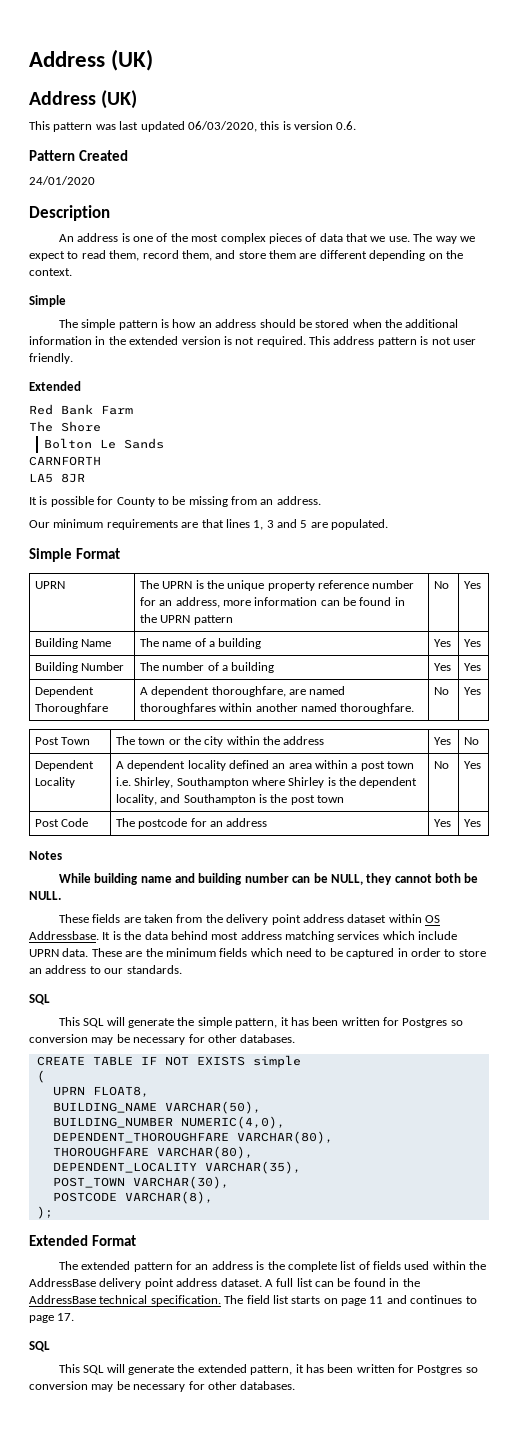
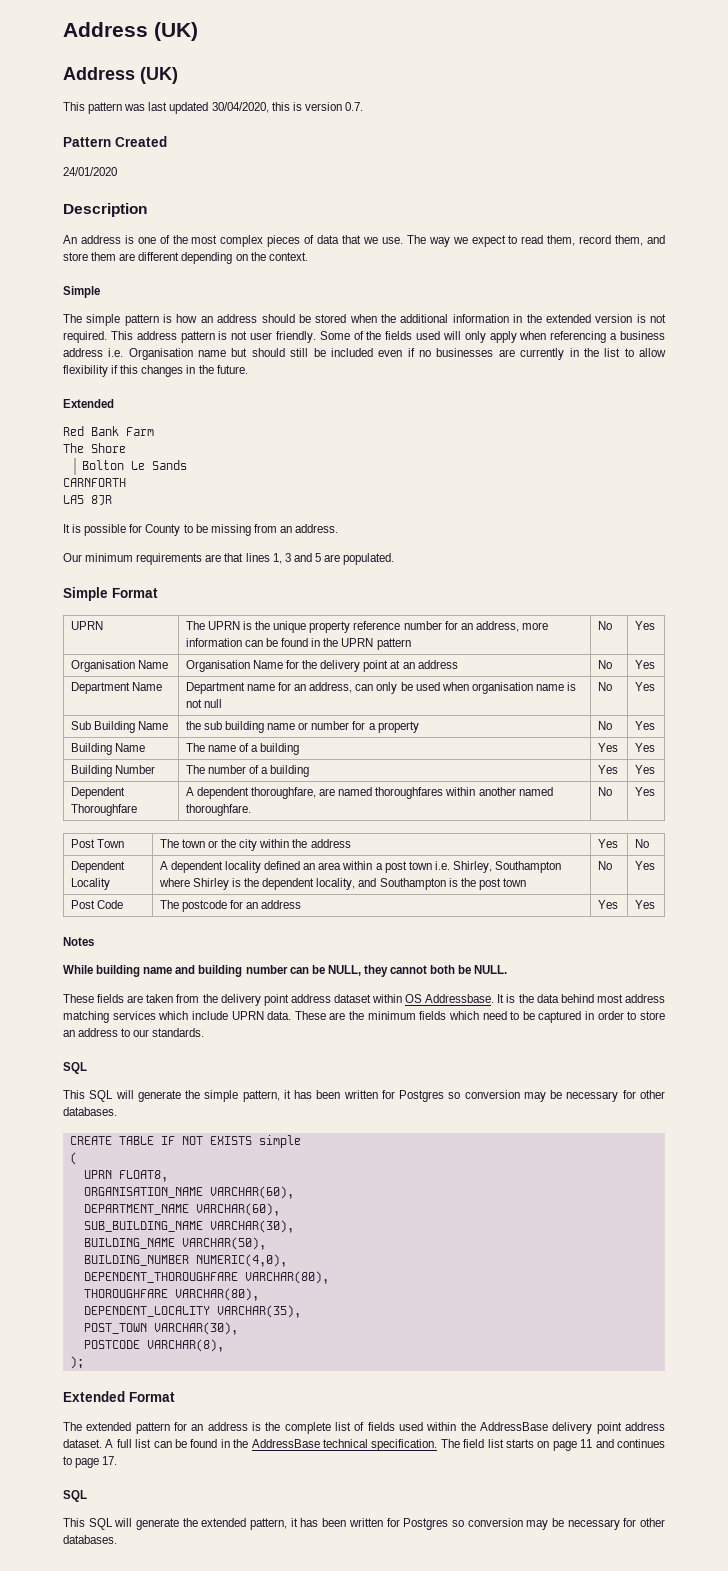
[187,121,257,132] 06/03/2020, -> [211,102,269,113] 30/04/2020,
[336,121,357,130] 0.6. -> [344,102,363,111] 0.7.
(73, 358) none -> [319,331,666,343] [63,348,666,360] [63,365,248,377] Some of the fields used will only apply when referencing a business address i.e. Organisation name but should still be included even if no businesses are currently in the list to allow flexibility if this changes in the future.
(481, 585) none -> [70,660,168,672] [185,660,458,672] [597,660,612,669] [634,660,655,669] [70,682,162,694] [185,682,577,694] [185,699,222,708] [597,682,612,691] [634,682,655,691] [70,721,169,733] [185,721,419,733] [597,721,612,730] [634,721,655,730] // Organisation Name | Organisation Name for the delivery point at an address | No | Yes // Department Name | Department name for an address, can only be used when organisation name is not null | No | Yes // Sub Building Name | the sub building name or number for a property | No | Yes
(149, 1091) none -> [83,1186,294,1199] [83,1203,280,1216] [83,1220,294,1233] // ORGANISATION_NAME VARCHAR(60), // DEPARTMENT_NAME VARCHAR(60), // SUB_BUILDING_NAME VARCHAR(30),

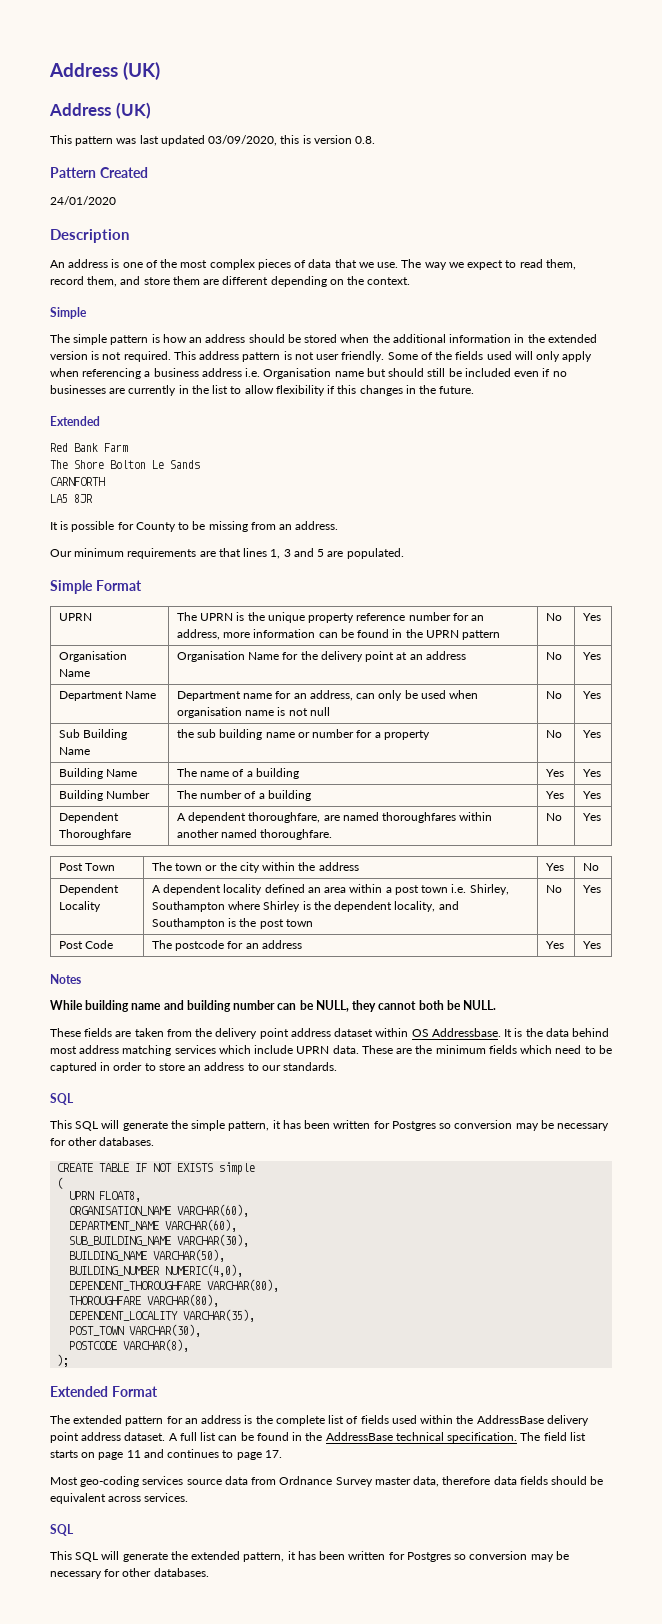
[211,102,269,113] 30/04/2020, -> [208,135,278,146] 03/09/2020,
[344,102,363,111] 0.7. -> [355,136,376,144] 0.8.
(126, 448) // -> (104, 464) none
(118, 1460) none -> [50,1476,604,1487] [50,1493,189,1504] // Most geo-coding services source data from Ordnance Survey master data, therefore data fields should be equivalent across services.

